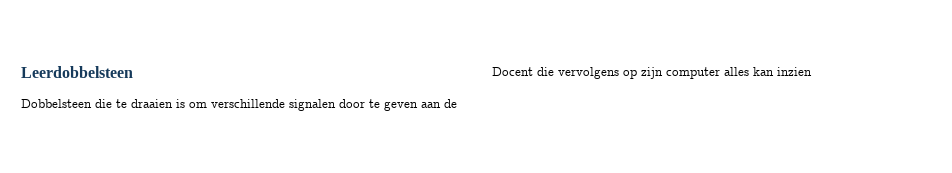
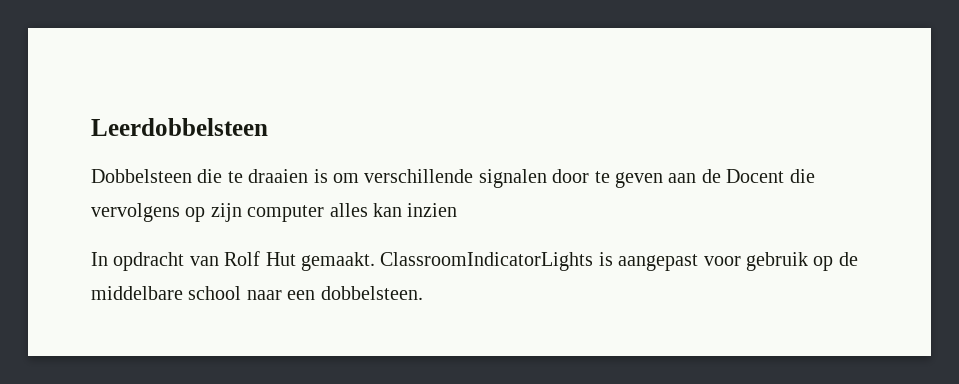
(812, 71) none -> [91,251,858,271] [91,286,423,300] // In opdracht van Rolf Hut gemaakt. ClassroomIndicatorLights is aangepast voor gebruik op de middelbare school naar een dobbelsteen.

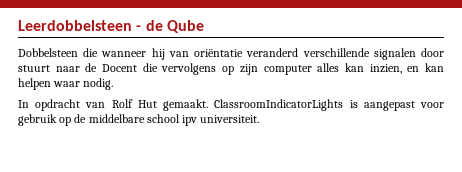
(268, 127) none -> [136,20,204,33] - de Qube
[227,169,697,188] te draaien is om verschillende signalen door te geven aan -> [101,48,445,60] [18,65,80,72] wanneer hij van oriëntatie veranderd verschillende signalen door stuurt naar
[407,203,458,217] inzien -> [369,63,444,74] [18,78,114,90] inzien, en kan helpen waar nodig.
[246,286,423,300] naar een dobbelsteen. -> [182,115,260,126] ipv universiteit.

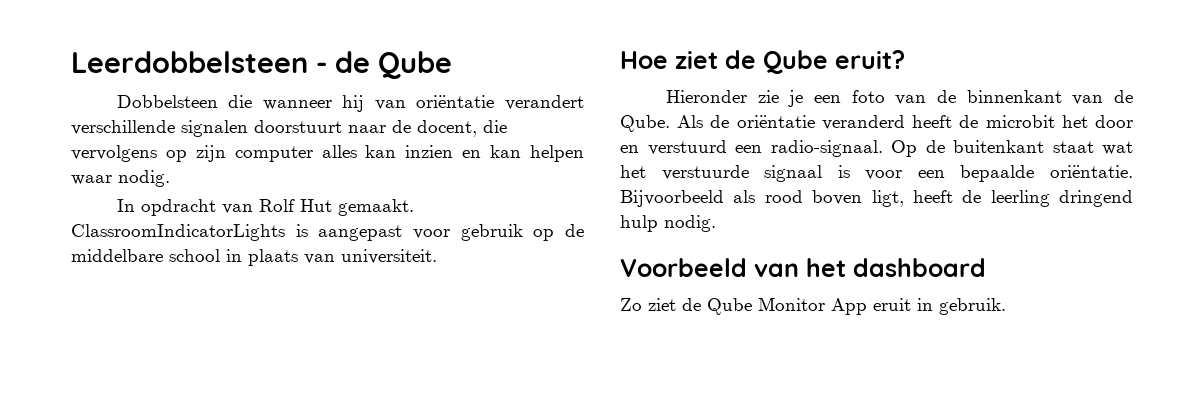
[246,48,299,57] veranderd -> [505,95,584,110] verandert
[421,48,445,57] [18,65,50,72] door stuurt -> [254,120,342,133] doorstuurt
[102,64,138,72] Docent -> [417,120,477,137] docent,
[369,64,402,74] inzien, -> [405,145,454,158] inzien
[182,115,260,126] ipv universiteit. -> [226,249,437,266] [620,50,905,74] [665,90,1133,107] [620,115,1133,132] [620,140,1133,157] [620,165,1133,182] [620,190,1133,207] [620,215,716,232] [620,258,986,277] [620,297,1006,315] in plaats van universiteit. // Hoe ziet de Qube eruit? // Hieronder zie je een foto van de binnenkant van de Qube. Als de oriëntatie veranderd heeft de microbit het door en verstuurd een radio-signaal. Op de buitenkant staat wat het verstuurde signaal is voor een bepaalde oriëntatie. Bijvoorbeeld als rood boven ligt, heeft de leerling dringend hulp nodig. // Voorbeeld van het dashboard // Zo ziet de Qube Monitor App eruit in gebruik.

